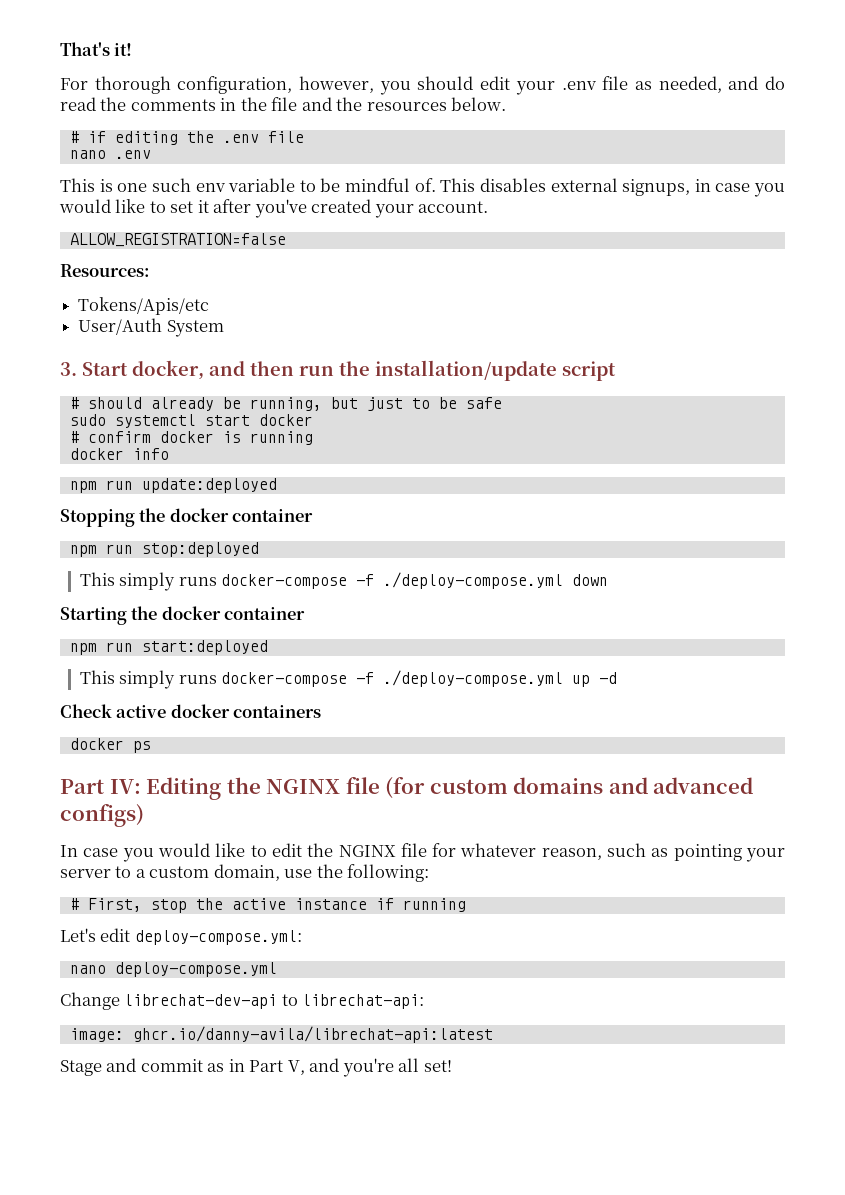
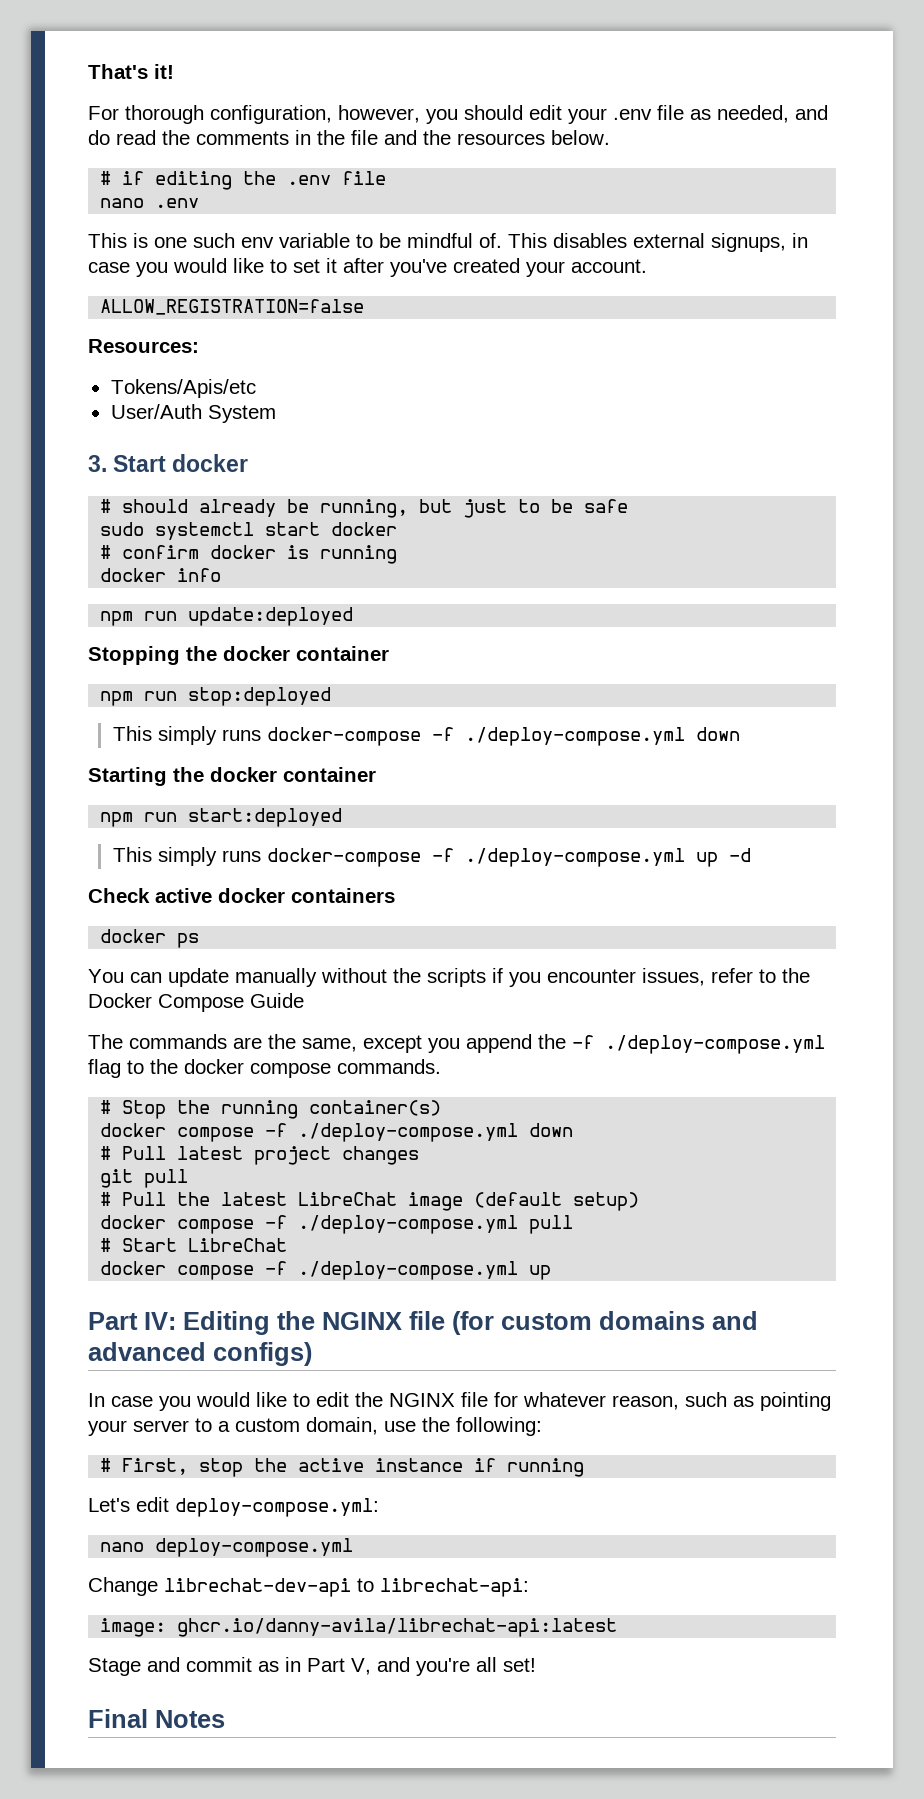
[132,360,616,381] docker, and then run the installation/update script -> [172,454,249,472] docker
(151, 747) none -> [88,968,810,987] [88,993,304,1012] [88,1034,825,1054] [88,1059,441,1078] [100,1100,442,1119] [100,1123,574,1142] [100,1146,420,1165] [100,1169,189,1188] [100,1192,640,1211] [100,1215,574,1234] [100,1238,288,1252] [100,1261,552,1280] // You can update manually without the scripts if you encounter issues, refer to the Docker Compose Guide // The commands are the same, except you append the -f ./deploy-compose.yml flag to the docker compose commands. // # Stop the running container(s) // docker compose -f ./deploy-compose.yml down // # Pull latest project changes // git pull // # Pull the latest LibreChat image (default setup) // docker compose -f ./deploy-compose.yml pull // # Start LibreChat // docker compose -f ./deploy-compose.yml up
(452, 1066) none -> [88,1709,225,1728] // Final Notes

